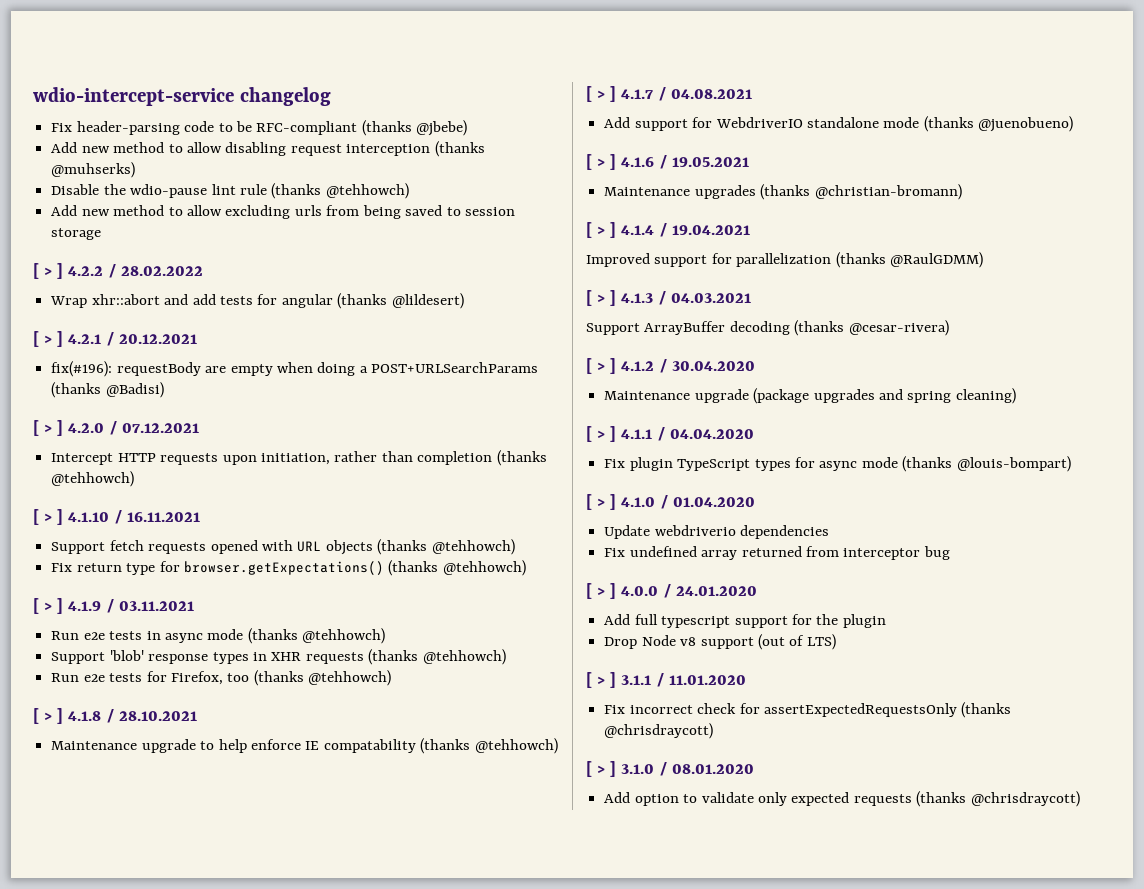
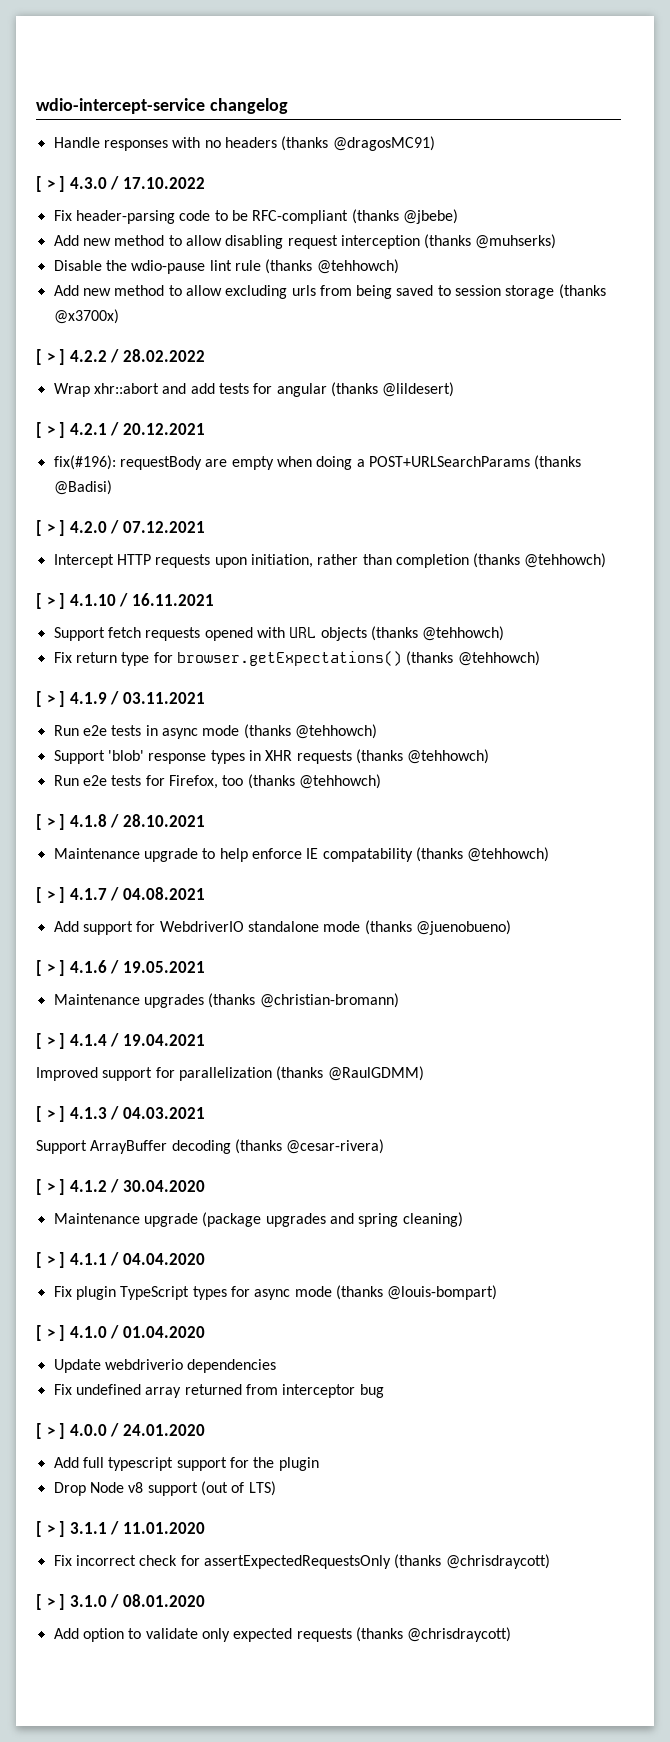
(331, 96) none -> [53,136,435,151] [36,176,205,192] // Handle responses with no headers (thanks @dragosMC91) // [ > ] 4.3.0 / 17.10.2022
(102, 234) none -> [558,284,606,299] [53,309,119,324] (thanks @x3700x)

